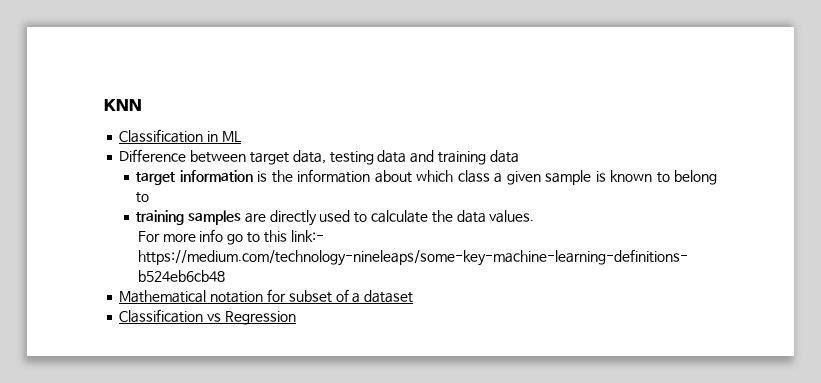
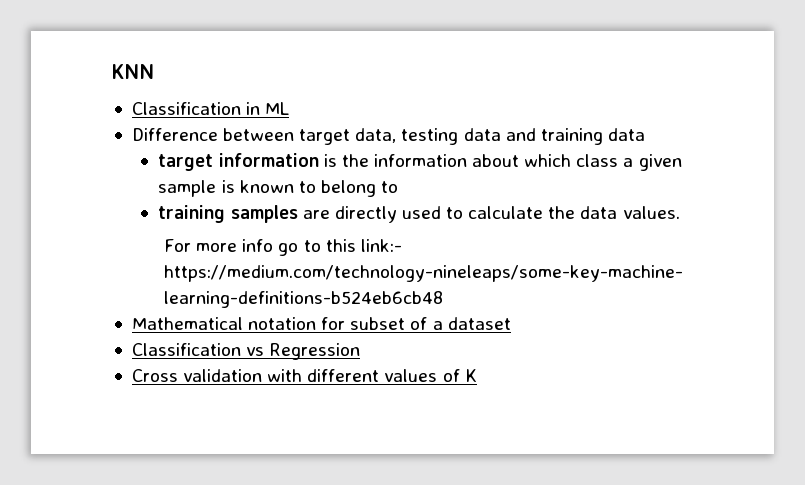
(296, 318) none -> [131,369,477,382] // Cross validation with different values of K

